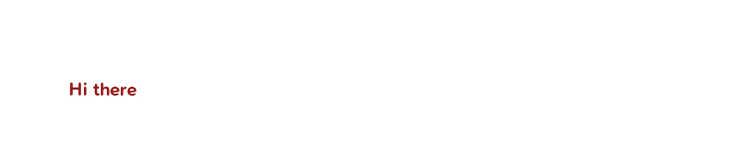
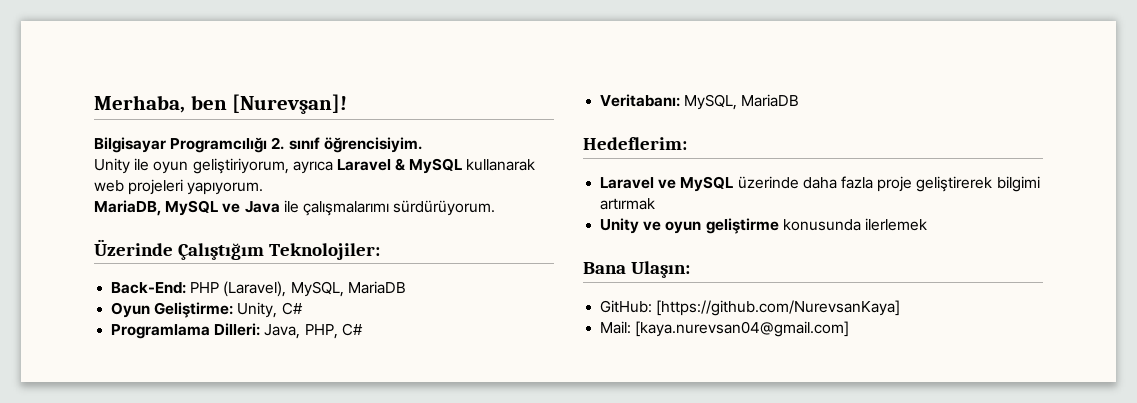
[68,82,137,97] Hi there -> [94,94,348,114] [94,137,422,153] [94,158,536,174] [94,179,264,195] [94,200,496,216] [94,239,381,260] [111,281,406,297] [111,302,303,318] [111,323,363,339] [600,94,800,110] [583,137,687,150] [600,176,1040,192] [600,198,656,210] [600,218,927,234] [583,261,691,278] [600,300,901,316] [600,321,850,337] Merhaba, ben [Nurevşan]! // Bilgisayar Programcılığı 2. sınıf öğrencisiyim. // Unity ile oyun geliştiriyorum, ayrıca Laravel & MySQL kullanarak web projeleri yapıyorum. // MariaDB, MySQL ve Java ile çalışmalarımı sürdürüyorum. // Üzerinde Çalıştığım Teknolojiler: // Back-End: PHP (Laravel), MySQL, MariaDB // Oyun Geliştirme: Unity, C# // Programlama Dilleri: Java, PHP, C# // Veritabanı: MySQL, MariaDB // Hedeflerim: // Laravel ve MySQL üzerinde daha fazla proje geliştirerek bilgimi artırmak // Unity ve oyun geliştirme konusunda ilerlemek // Bana Ulaşın: // GitHub: [https://github.com/NurevsanKaya] // Mail: [kaya.nurevsan04@gmail.com]

